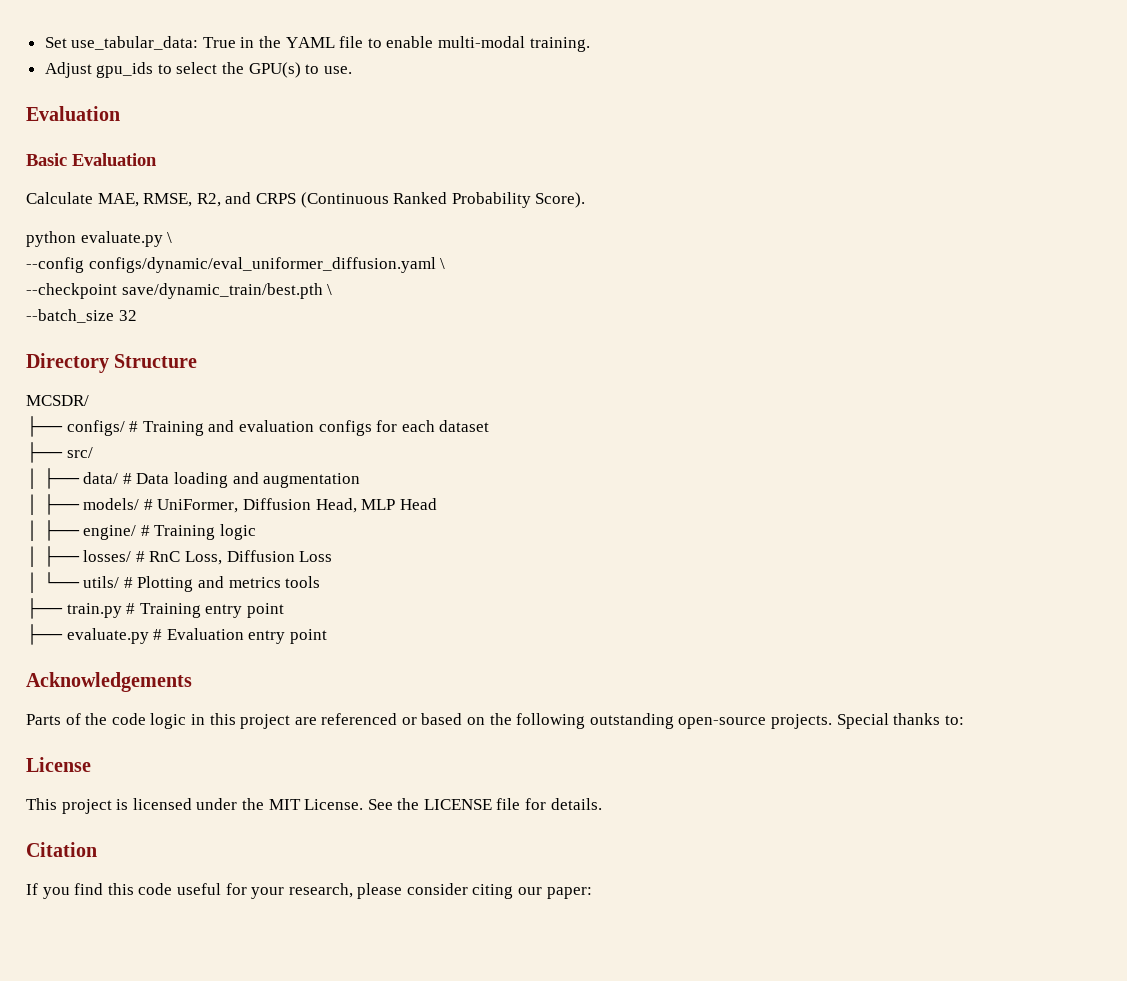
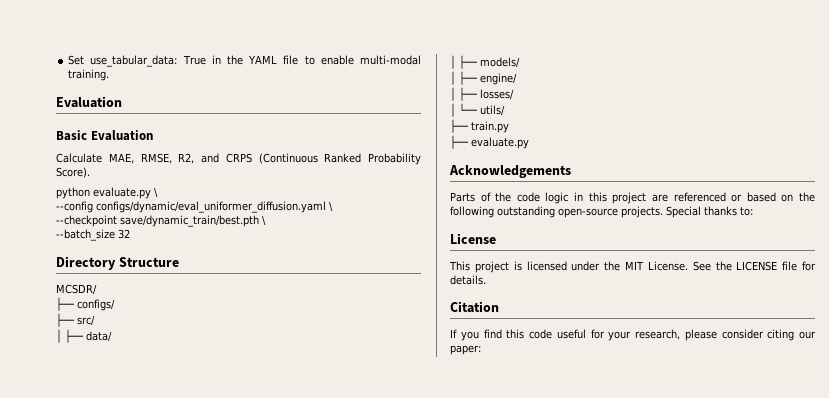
[44,62,352,78] // Adjust gpu_ids to select the GPU(s) to use. -> (110, 75) none
[129,420,490,436] # Training and evaluation configs for each dataset -> (115, 305) none
[122,472,361,488] [26,494,437,515] # Data loading and augmentation // │ ├── models/ # UniFormer, Diffusion Head, MLP Head -> [450,55,520,69] // │ ├── models/
[140,524,256,540] # Training logic -> (517, 79) none
[135,550,333,565] [26,572,321,593] [26,598,284,619] [26,624,327,645] # RnC Loss, Diffusion Loss // │ └── utils/ # Plotting and metrics tools // ├── train.py # Training entry point // ├── evaluate.py # Evaluation entry point -> [450,103,505,117] [450,119,509,133] [450,135,529,149] // │ └── utils/ // ├── train.py // ├── evaluate.py

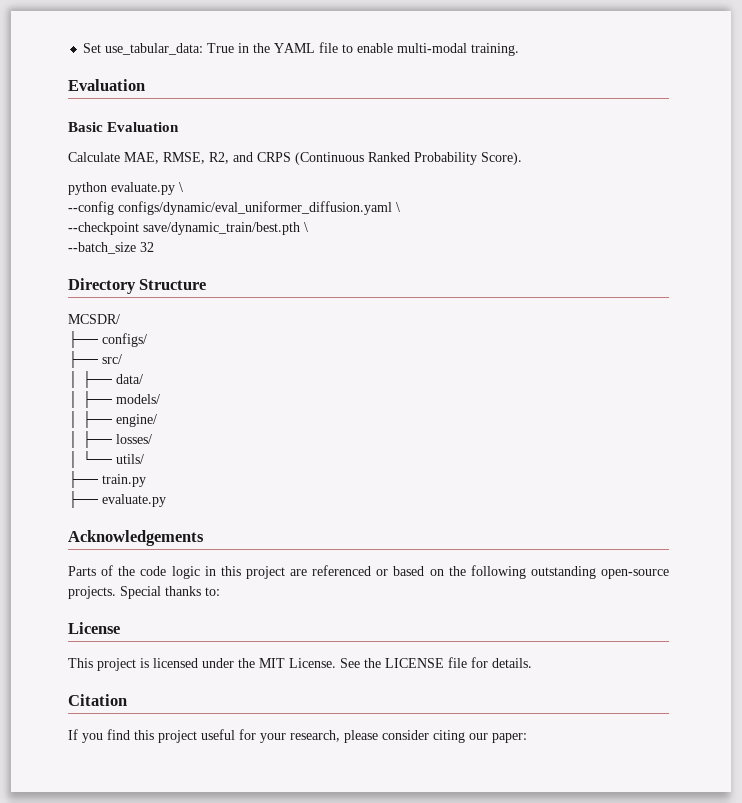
[529,329,552,339] code -> [158,730,197,743] project

